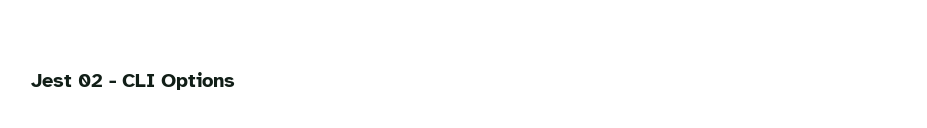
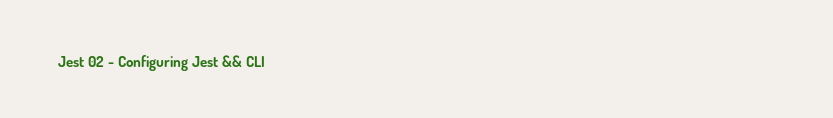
[122,72,235,90] CLI Options -> [118,55,266,71] Configuring Jest && CLI

